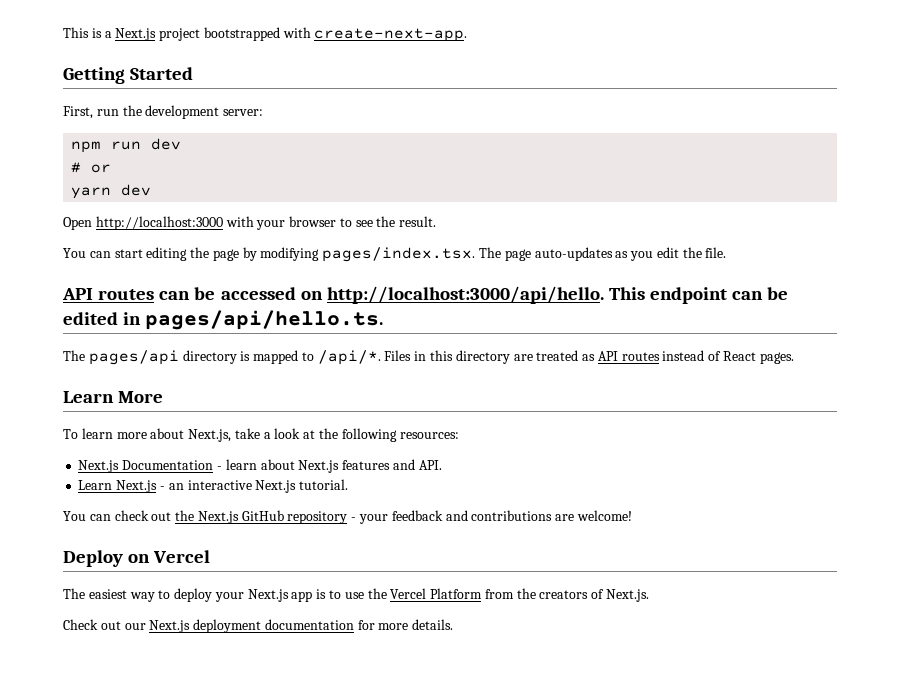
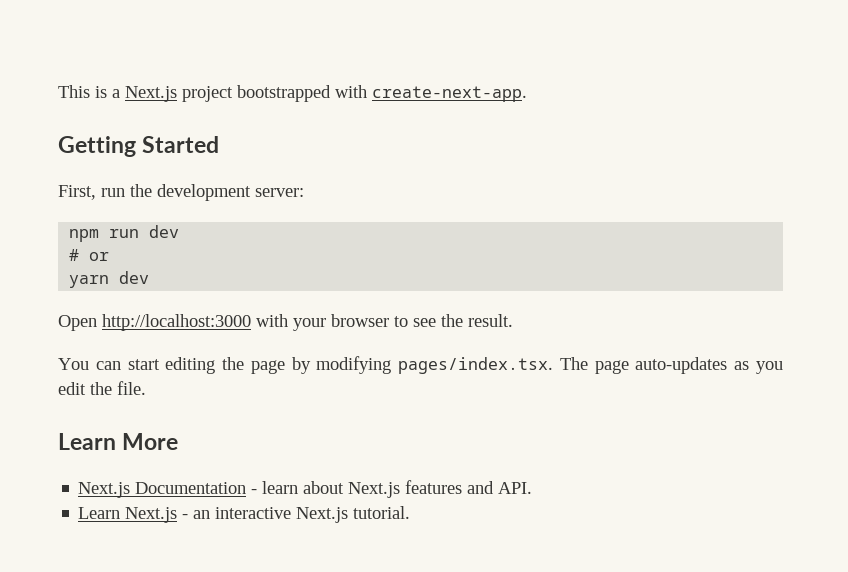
[62,286,789,304] [63,310,384,330] [63,350,794,365] [63,391,164,403] [63,428,459,442] API routes can be accessed on http://localhost:3000/api/hello. This endpoint can be edited in pages/api/hello.ts. // The pages/api directory is mapped to /api/*. Files in this directory are treated as API routes instead of React pages. // Learn More // To learn more about Next.js, take a look at the following resources: -> [58,433,179,450] Learn More
[63,510,632,524] [63,550,211,567] [63,588,650,602] [63,619,454,633] // You can check out the Next.js GitHub repository - your feedback and contributions are welcome! // Deploy on Vercel // The easiest way to deploy your Next.js app is to use the Vercel Platform from the creators of Next.js. // Check out our Next.js deployment documentation for more details. -> (411, 512) none

